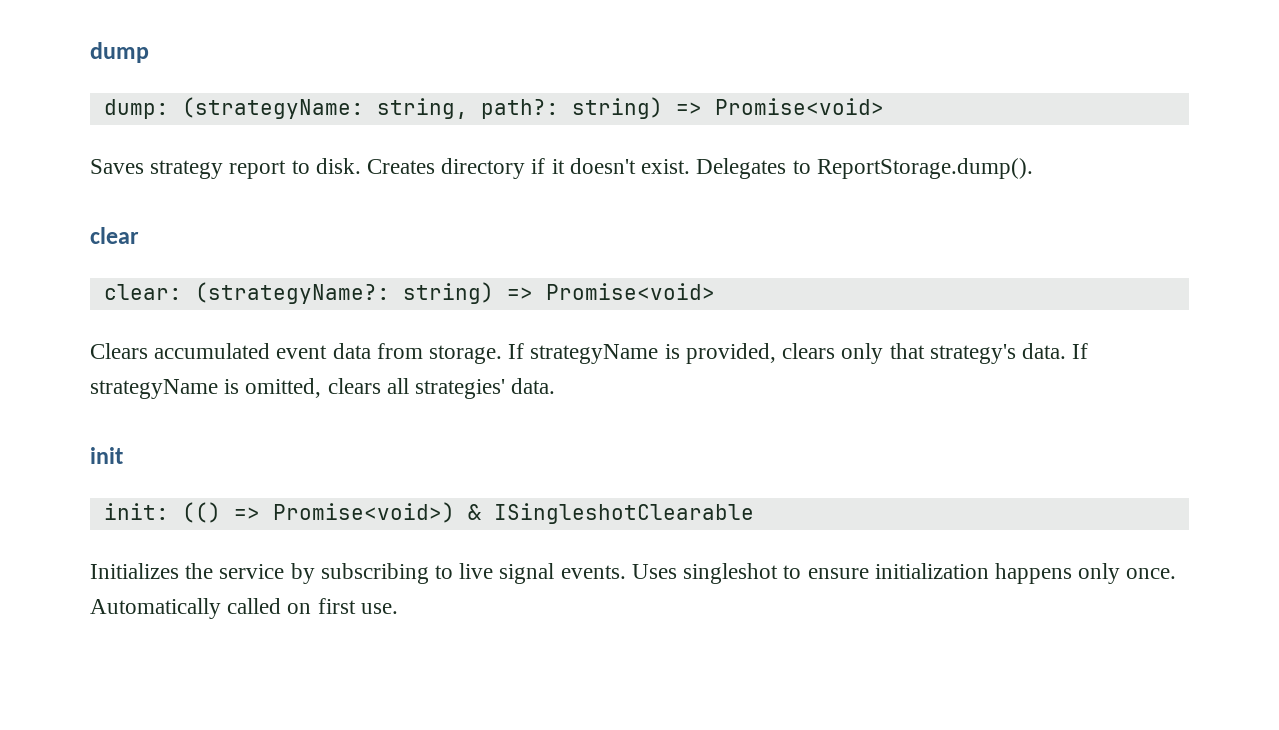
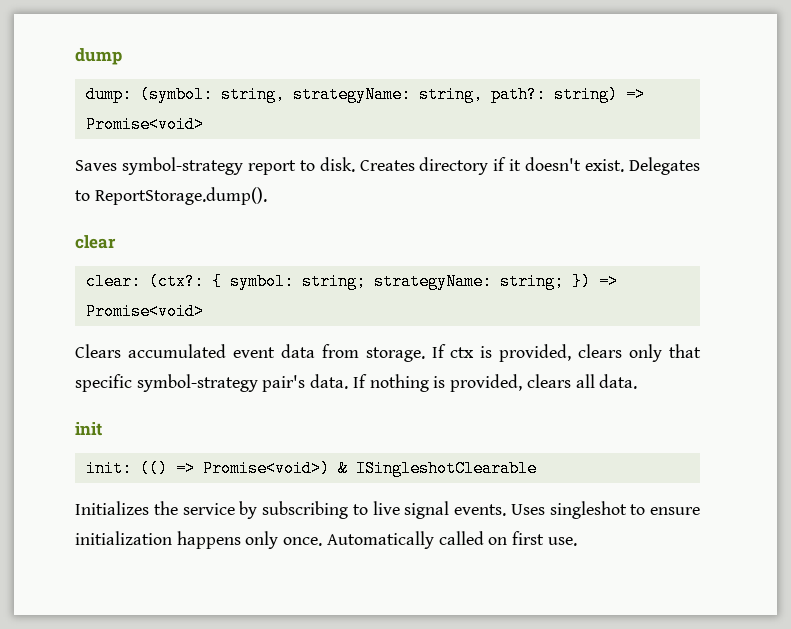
[181,97,364,119] (strategyName: -> [139,86,411,103] (symbol: string, strategyName:
[150,160,224,179] strategy -> [121,157,243,175] symbol-strategy
[194,282,494,304] (strategyName?: string) -> [148,273,591,290] (ctx?: { symbol: string; strategyName: string; })
[530,344,659,364] strategyName -> [450,347,475,358] ctx
[929,343,1089,364] [90,378,322,399] strategy's data. If strategyName is omitted, -> [75,374,523,392] specific symbol-strategy pair's data. If nothing is provided,
[415,379,506,399] strategies' -> (595, 381) none

